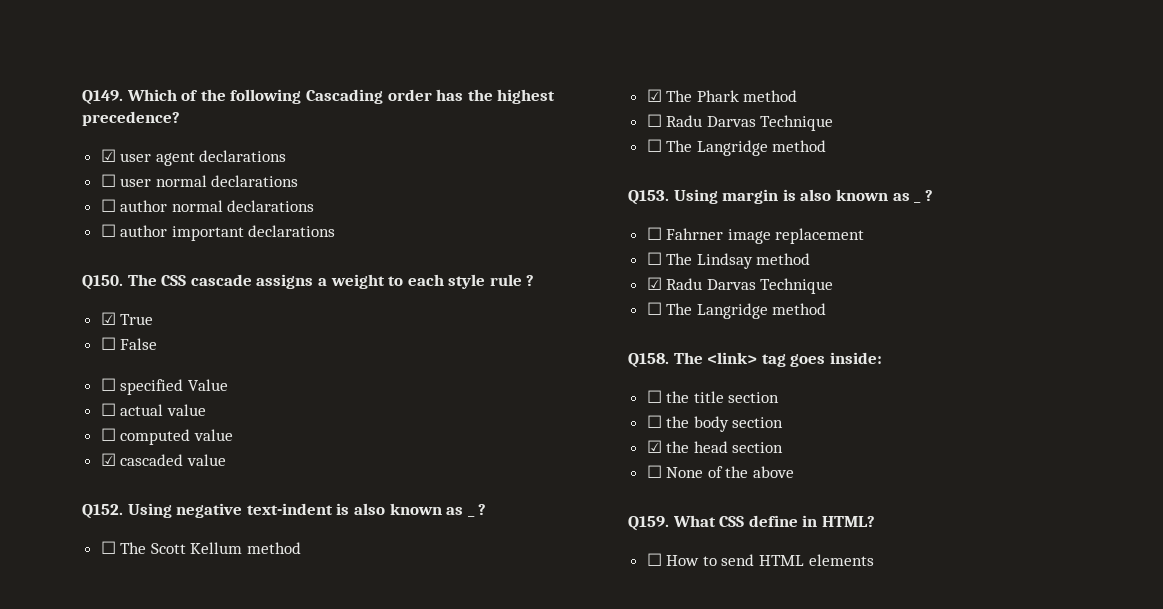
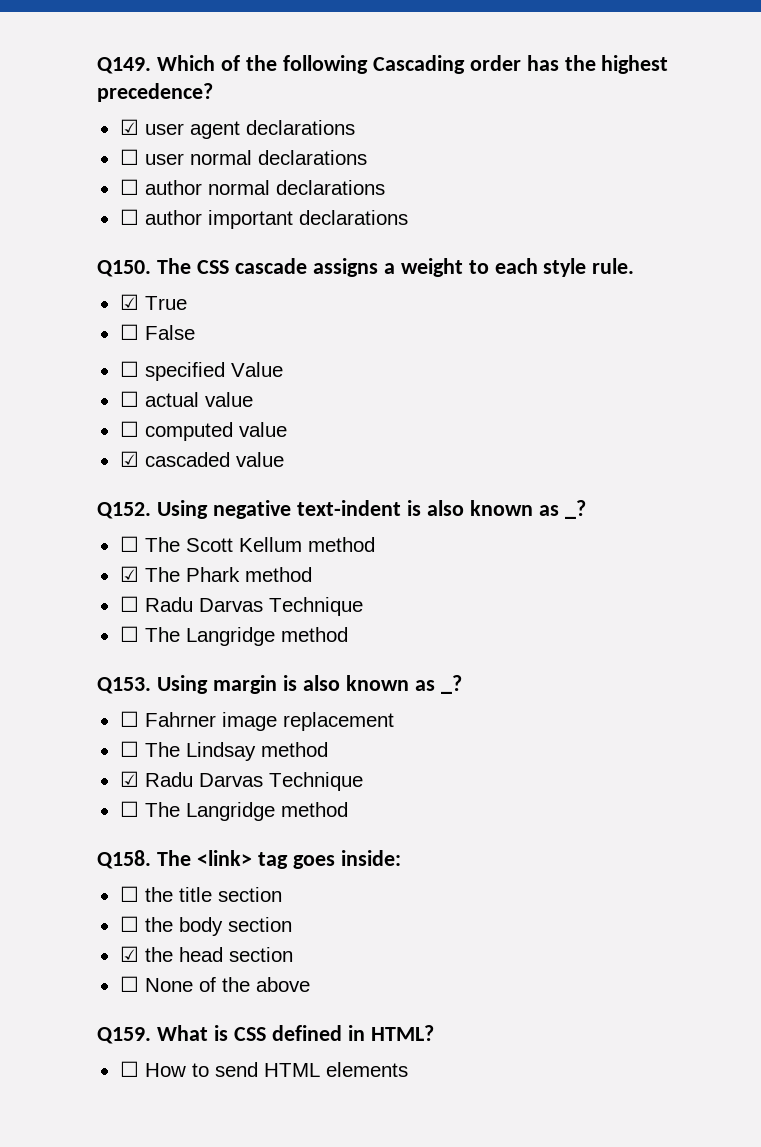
[489,274,535,286] rule ? -> [592,258,635,274] rule.
[467,515,475,517] [478,504,487,515] _ ? -> [564,500,586,519] _?
[914,201,922,203] [924,190,933,201] _ ? -> [440,675,462,694] _?
[719,515,798,527] CSS define -> [213,1025,342,1041] is CSS defined

